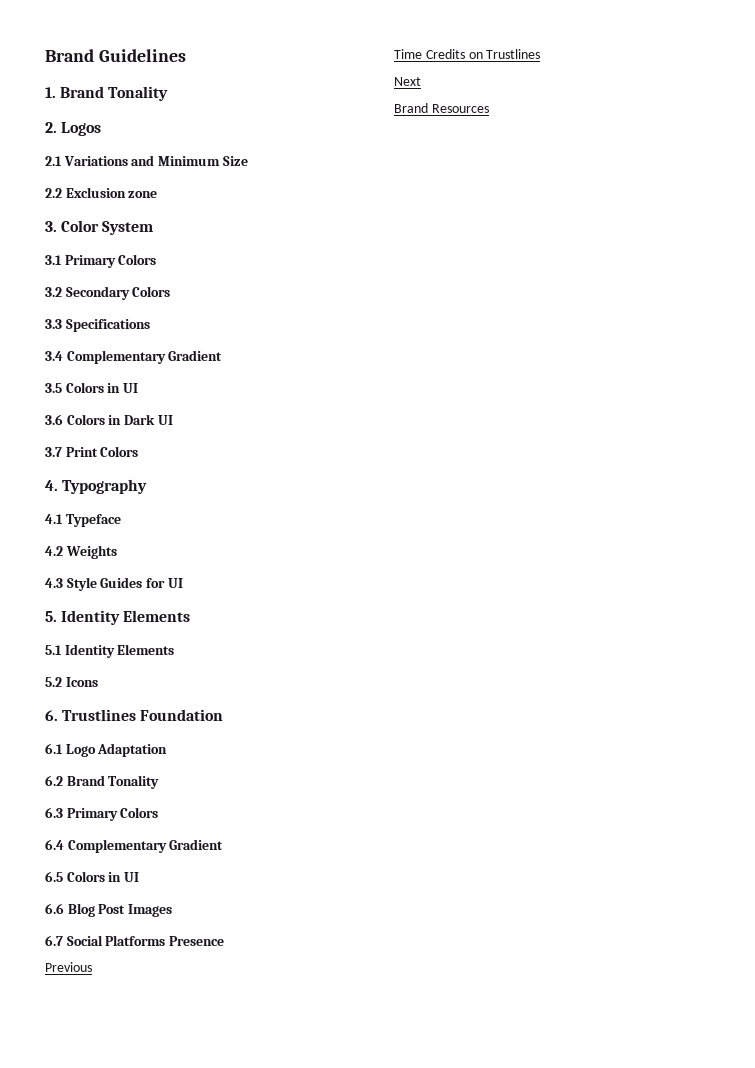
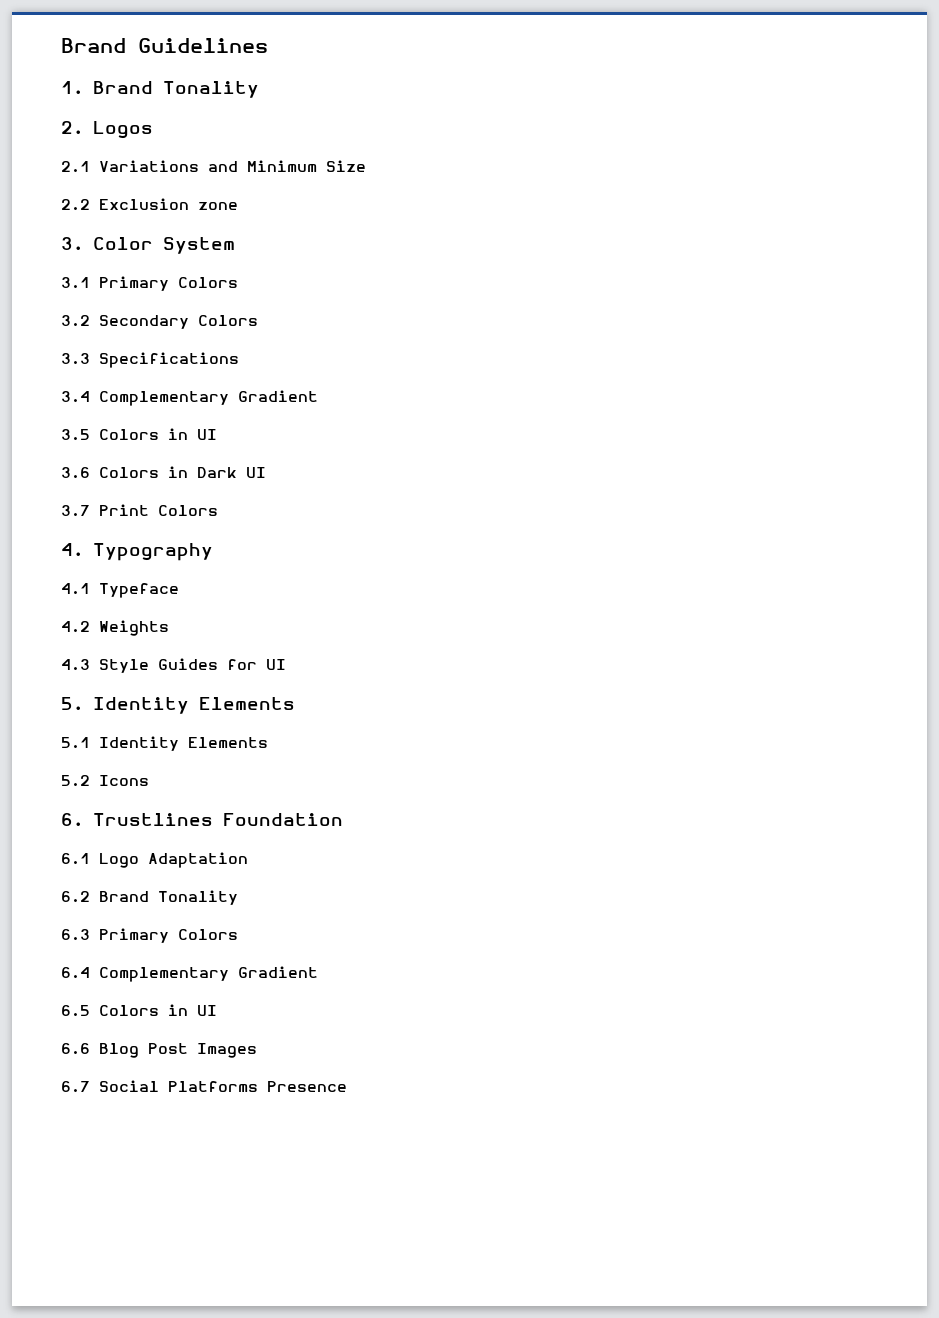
[45,962,92,972] [394,49,541,59] [394,77,421,86] [394,103,489,113] // Previous // Time Credits on Trustlines // Next // Brand Resources -> (347, 1086) none

